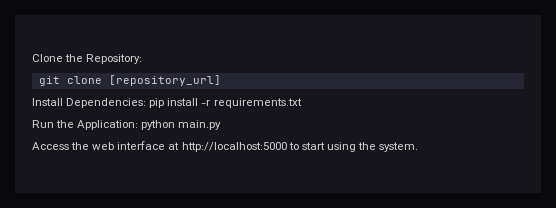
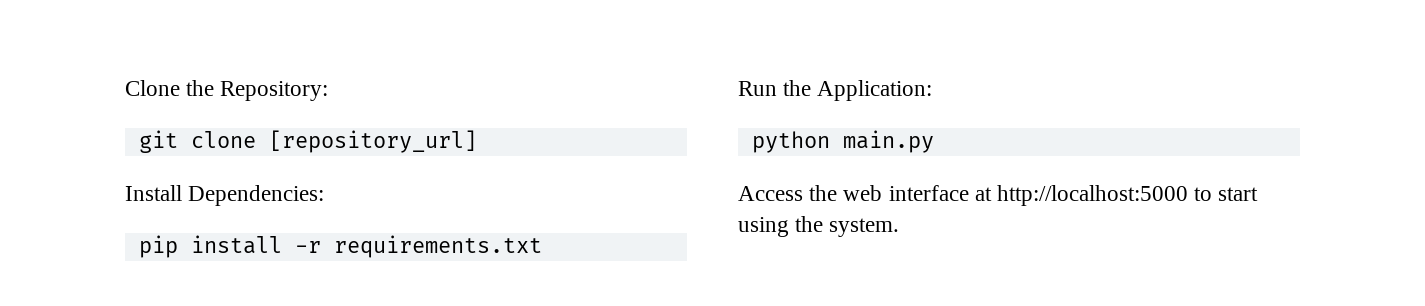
(147, 103) none -> (325, 195) //
(139, 125) none -> (933, 90) //

